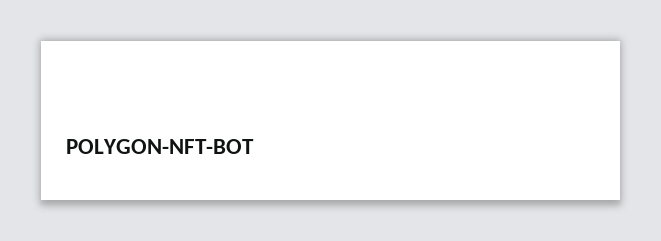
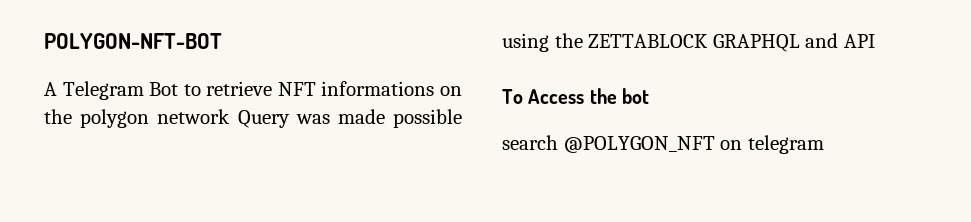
(254, 146) none -> [44,81,462,100] [44,109,462,128] [502,33,875,52] [502,88,650,104] [502,135,824,154] // A Telegram Bot to retrieve NFT informations on the polygon network Query was made possible using the ZETTABLOCK GRAPHQL and API // To Access the bot // search @POLYGON_NFT on telegram

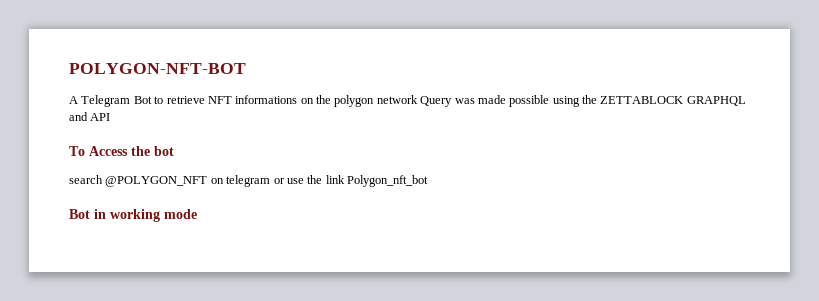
(824, 144) none -> [273,175,428,187] [69,209,197,222] or use the link Polygon_nft_bot // Bot in working mode

